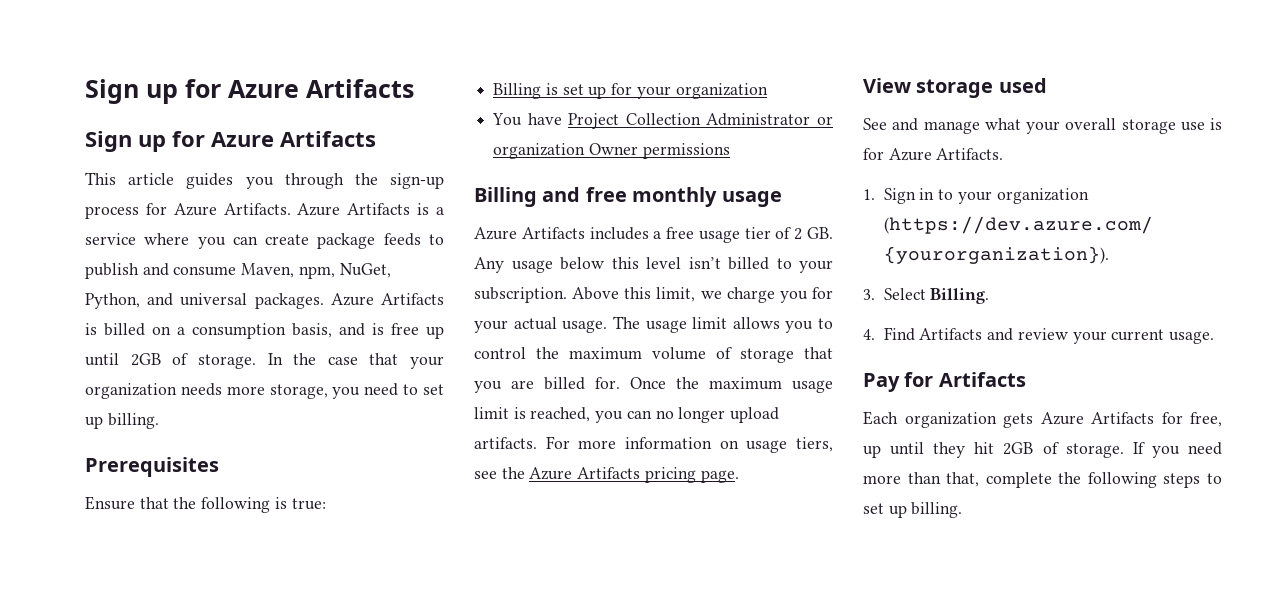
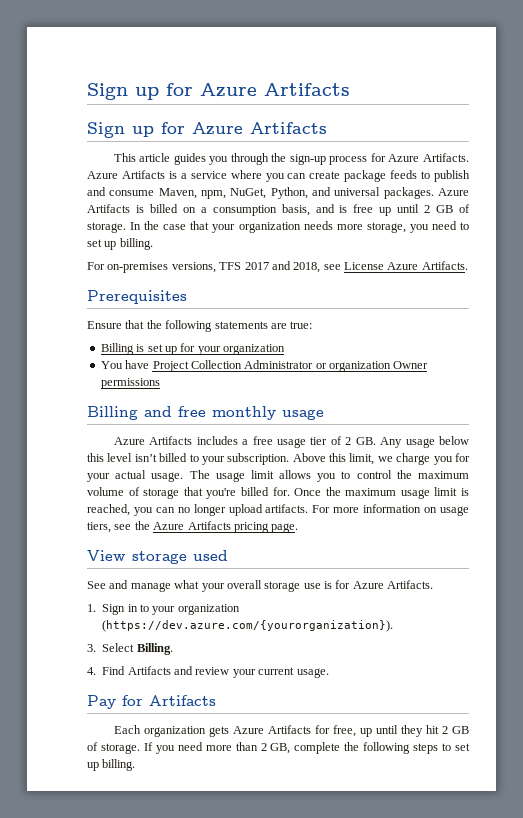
[130,353,161,366] 2GB -> [424,205,454,213] 2 GB
(159, 421) none -> [87,261,468,273] // For on-premises versions, TFS 2017 and 2018, see License Azure Artifacts.
[274,497,287,509] is -> [214,321,287,329] statements are
[474,380,534,393] you are -> [206,488,237,499] you're
[1003,442,1034,455] 2GB -> [441,726,470,734] 2 GB
[946,472,980,487] that, -> [260,743,291,754] 2 GB,

